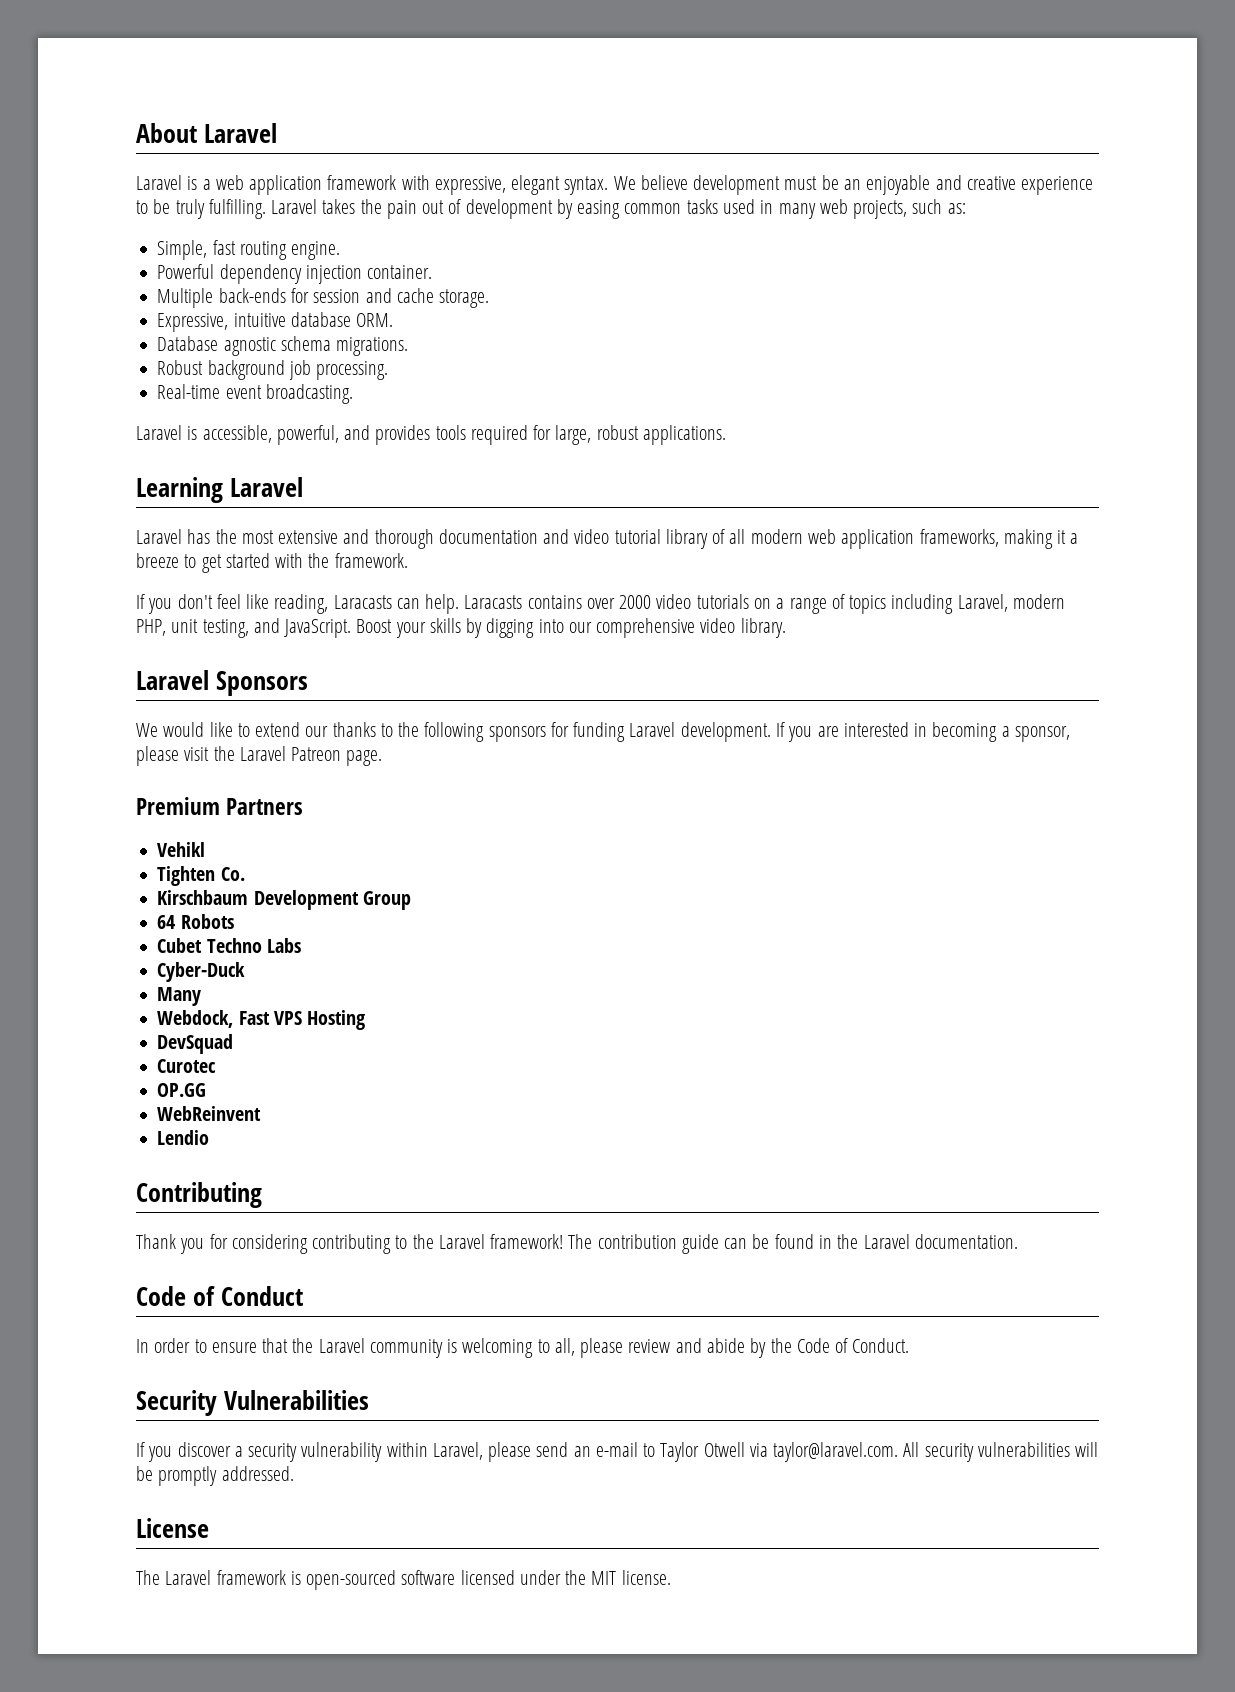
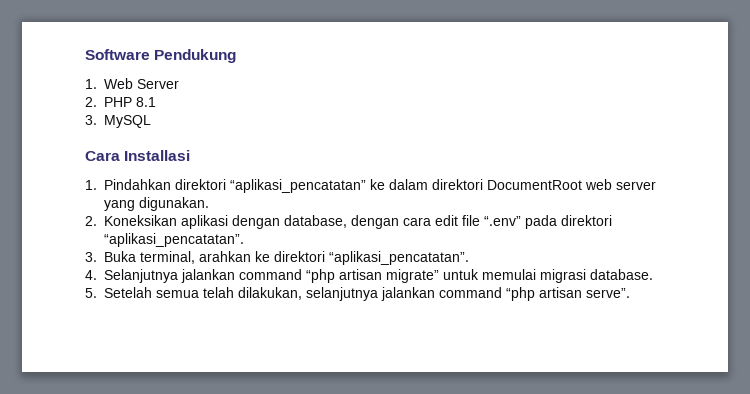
[136,123,278,143] [136,175,1094,195] [136,199,966,219] [157,240,341,260] [157,264,433,284] [157,288,490,308] [157,312,394,332] [157,336,409,356] [157,360,389,380] [157,384,353,404] [136,425,726,445] [136,477,304,503] [136,529,1079,549] [136,553,408,573] [136,594,1065,614] [136,618,786,638] [136,670,309,696] [136,722,1070,742] [136,746,383,766] [136,797,304,815] [157,842,206,857] [157,866,245,886] [157,890,411,910] [157,914,234,929] [157,938,301,953] [157,962,246,982] [157,987,202,1006] [157,1010,366,1030] [157,1034,234,1054] [157,1059,217,1073] [157,1083,207,1097] [157,1106,262,1121] [157,1130,210,1145] [136,1182,262,1208] [136,1234,1018,1254] [136,1286,304,1306] [136,1338,910,1358] [136,1390,370,1416] [136,1442,1099,1462] [136,1466,294,1486] [136,1518,209,1538] [136,1570,671,1590] About Laravel // Laravel is a web application framework with expressive, elegant syntax. We believe development must be an enjoyable and creative experience to be truly fulfilling. Laravel takes the pain out of development by easing common tasks used in many web projects, such as: // Simple, fast routing engine. // Powerful dependency injection container. // Multiple back-ends for session and cache storage. // Expressive, intuitive database ORM. // Database agnostic schema migrations. // Robust background job processing. // Real-time event broadcasting. // Laravel is accessible, powerful, and provides tools required for large, robust applications. // Learning Laravel // Laravel has the most extensive and thorough documentation and video tutorial library of all modern web application frameworks, making it a breeze to get started with the framework. // If you don't feel like reading, Laracasts can help. Laracasts contains over 2000 video tutorials on a range of topics including Laravel, modern PHP, unit testing, and JavaScript. Boost your skills by digging into our comprehensive video library. // Laravel Sponsors // We would like to extend our thanks to the following sponsors for funding Laravel development. If you are interested in becoming a sponsor, please visit the Laravel Patreon page. // Premium Partners // Vehikl // Tighten Co. // Kirschbaum Development Group // 64 Robots // Cubet Techno Labs // Cyber-Duck // Many // Webdock, Fast VPS Hosting // DevSquad // Curotec // OP.GG // WebReinvent // Lendio // Contributing // Thank you for considering contributing to the Laravel framework! The contribution guide can be found in the Laravel documentation. // Code of Conduct // In order to ensure that the Laravel community is welcoming to all, please review and abide by the Code of Conduct. // Security Vulnerabilities // If you discover a security vulnerability within Laravel, please send an e-mail to Taylor Otwell via taylor@laravel.com. All security vulnerabilities will be promptly addressed. // License // The Laravel framework is open-sourced software licensed under the MIT license. -> [85,49,237,63] [85,78,179,89] [85,97,156,107] [85,115,151,128] [85,150,191,161] [85,179,656,193] [104,197,209,211] [85,215,612,229] [104,233,244,247] [85,251,469,265] [85,269,653,283] [85,287,630,301] Software Pendukung // 1. Web Server // 2. PHP 8.1 // 3. MySQL // Cara Installasi // 1. Pindahkan direktori “aplikasi_pencatatan” ke dalam direktori DocumentRoot web server yang digunakan. // 2. Koneksikan aplikasi dengan database, dengan cara edit file “.env” pada direktori “aplikasi_pencatatan”. // 3. Buka terminal, arahkan ke direktori “aplikasi_pencatatan”. // 4. Selanjutnya jalankan command “php artisan migrate” untuk memulai migrasi database. // 5. Setelah semua telah dilakukan, selanjutnya jalankan command “php artisan serve”.

